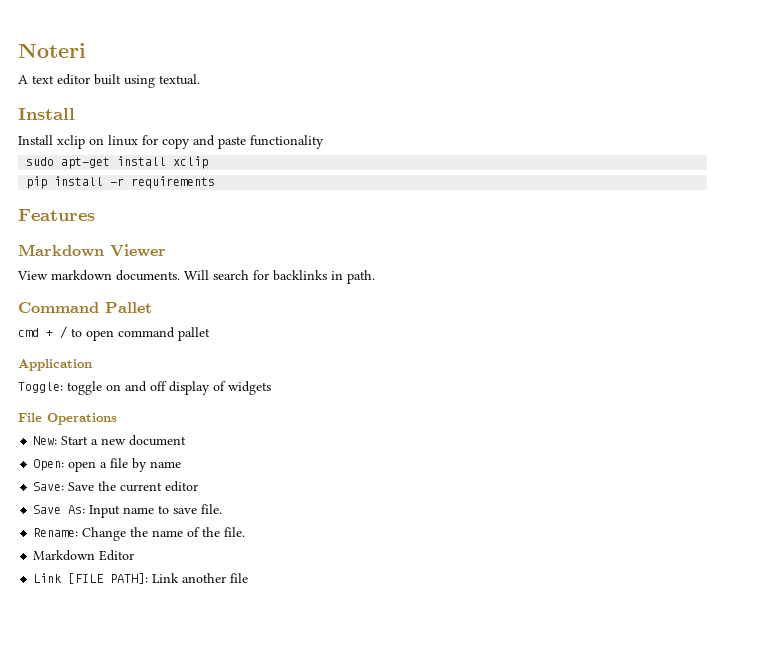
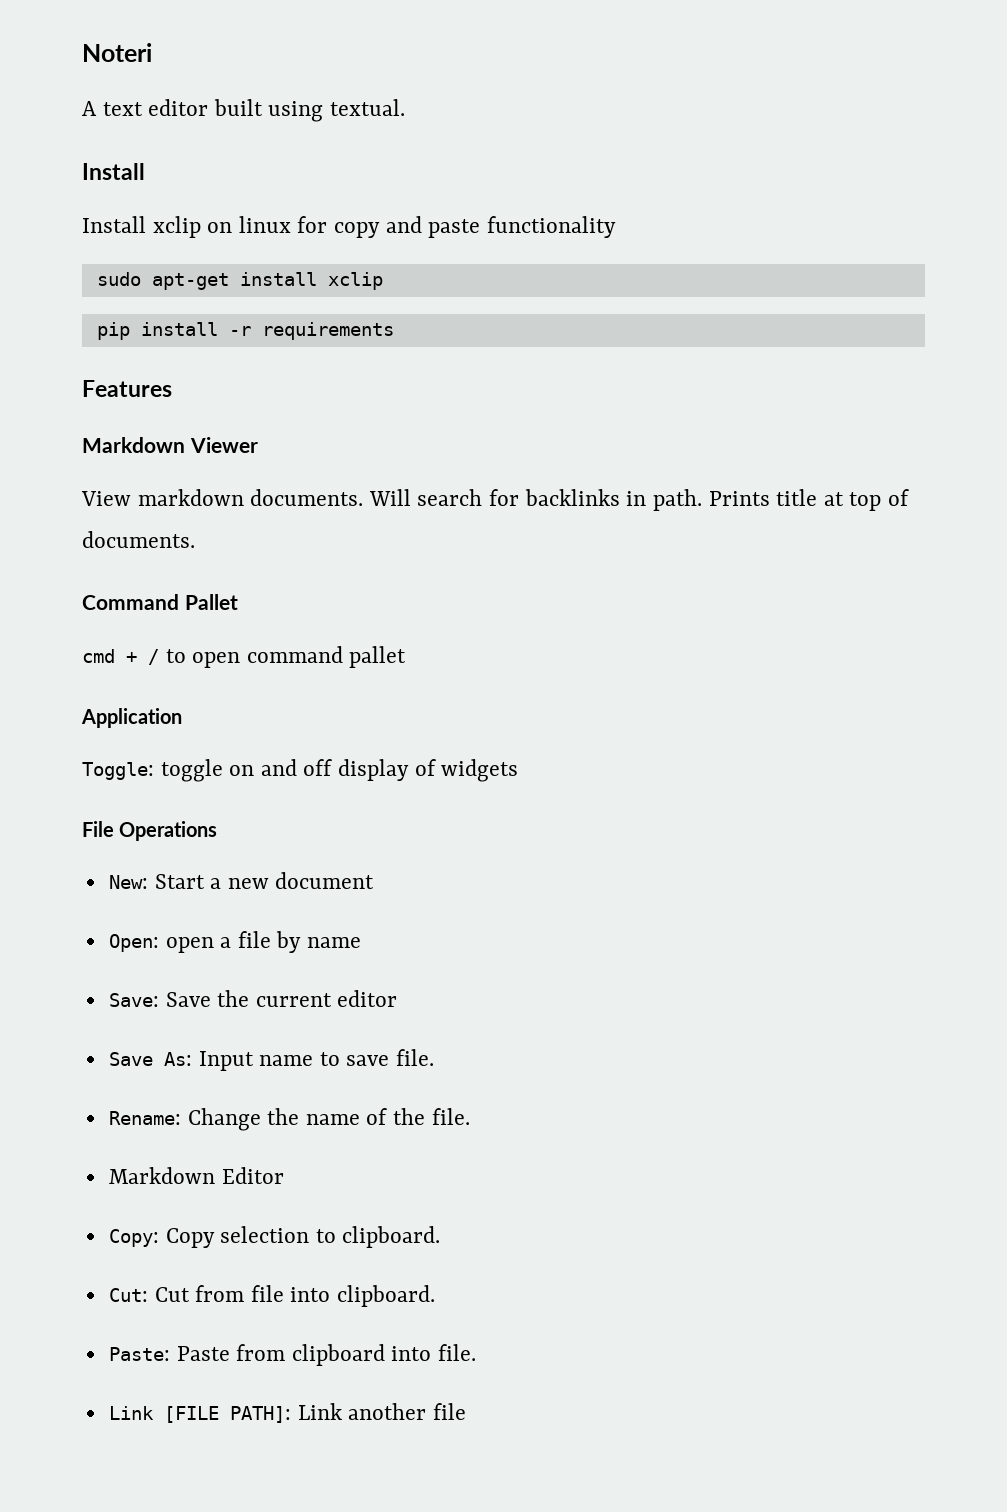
(375, 277) none -> [708,489,909,511] [82,531,195,548] Prints title at top of documents.
(135, 555) none -> [108,1226,441,1248] [108,1285,436,1307] [108,1344,477,1366] // Copy: Copy selection to clipboard. // Cut: Cut from file into clipboard. // Paste: Paste from clipboard into file.

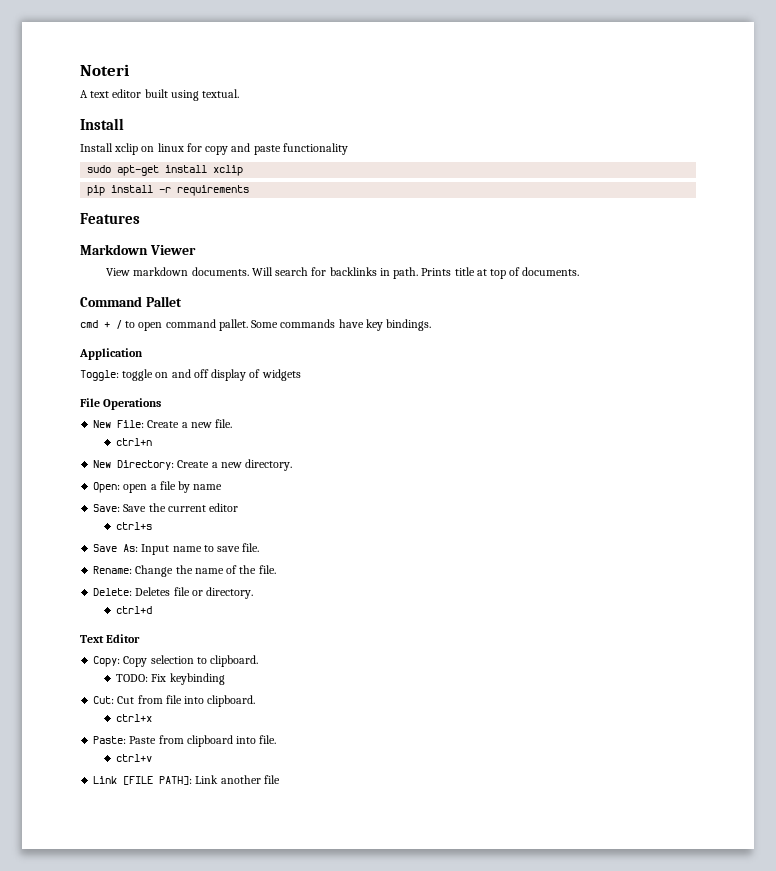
[349,646,407,668] pallet -> [218,319,432,331] pallet. Some commands have key bindings.
[108,872,375,889] New: Start a new document -> [93,419,233,428] [116,438,153,446] [93,459,293,471] New File: Create a new file. // ctrl+n // New Directory: Create a new directory.
(398, 998) none -> [116,522,153,530] // ctrl+s
[108,1167,215,1184] Markdown -> [93,587,254,599] [116,606,153,614] [80,635,104,643] Delete: Deletes file or directory. // ctrl+d // Text
(441, 1237) none -> [116,673,225,685] // TODO: Fix keybinding
(436, 1296) none -> [116,714,153,722] // ctrl+x
(477, 1352) none -> [116,754,153,762] // ctrl+v

